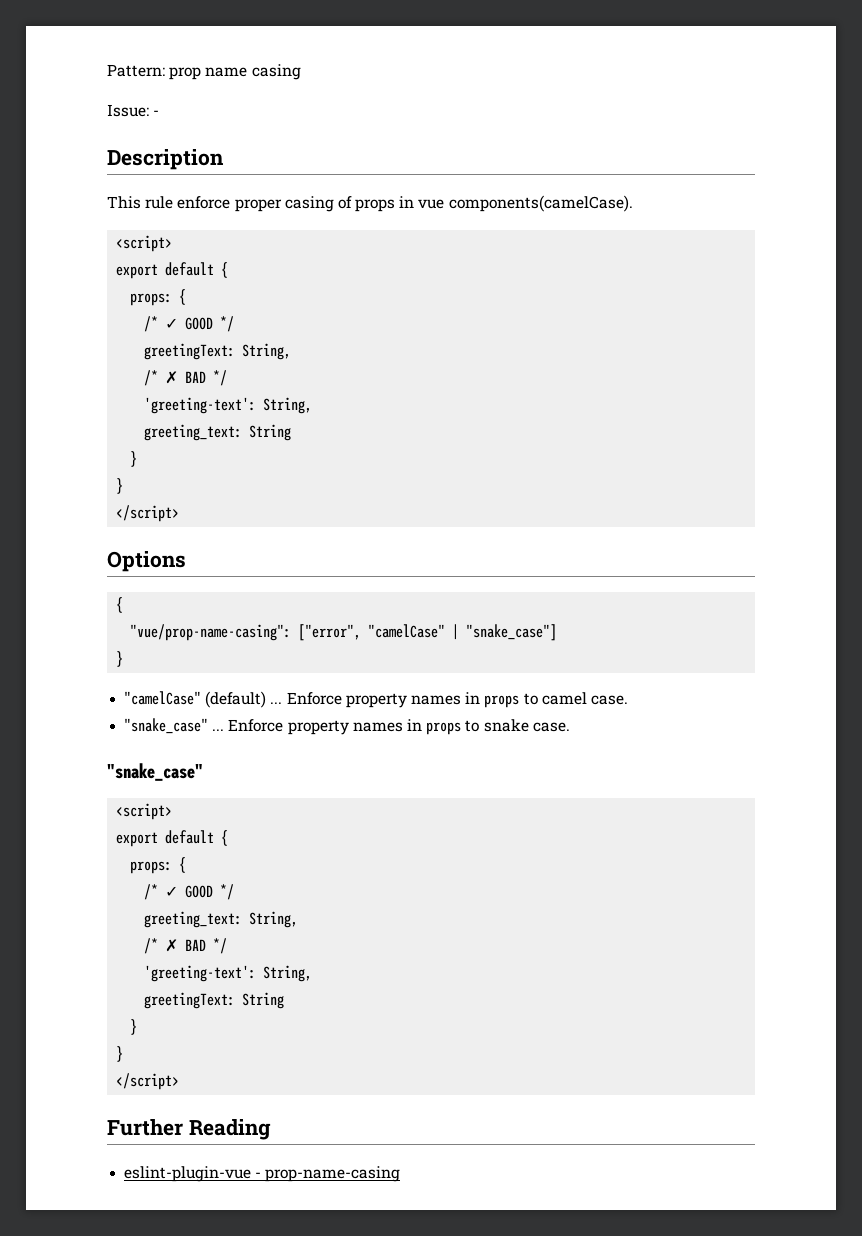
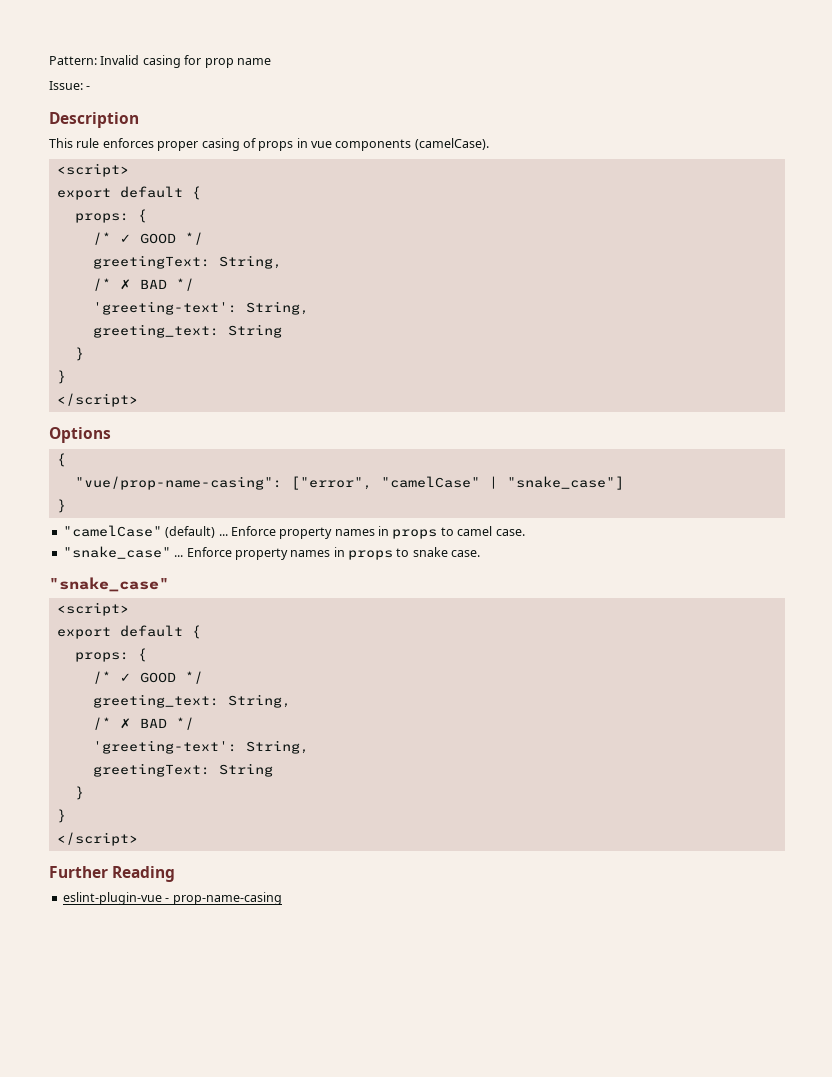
(165, 70) none -> [100,55,202,68] Invalid casing for
[251,64,301,80] casing -> (271, 61) none
[177,196,231,209] enforce -> [102,138,154,148] enforces
[448,195,633,212] components(camelCase). -> [335,138,489,151] components (camelCase).

